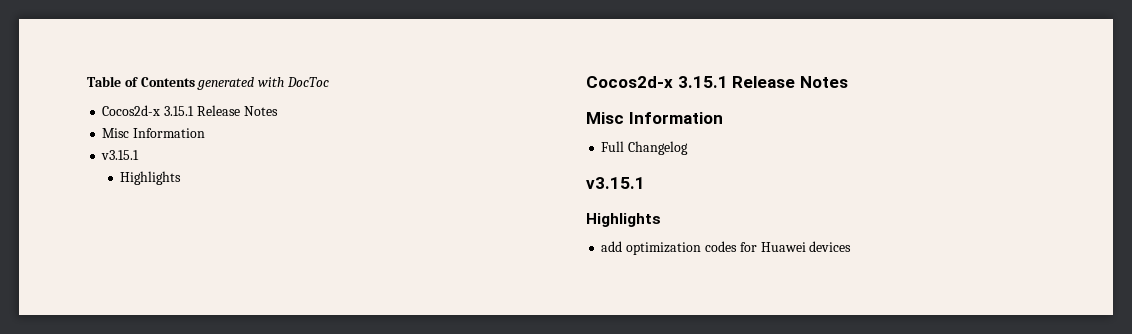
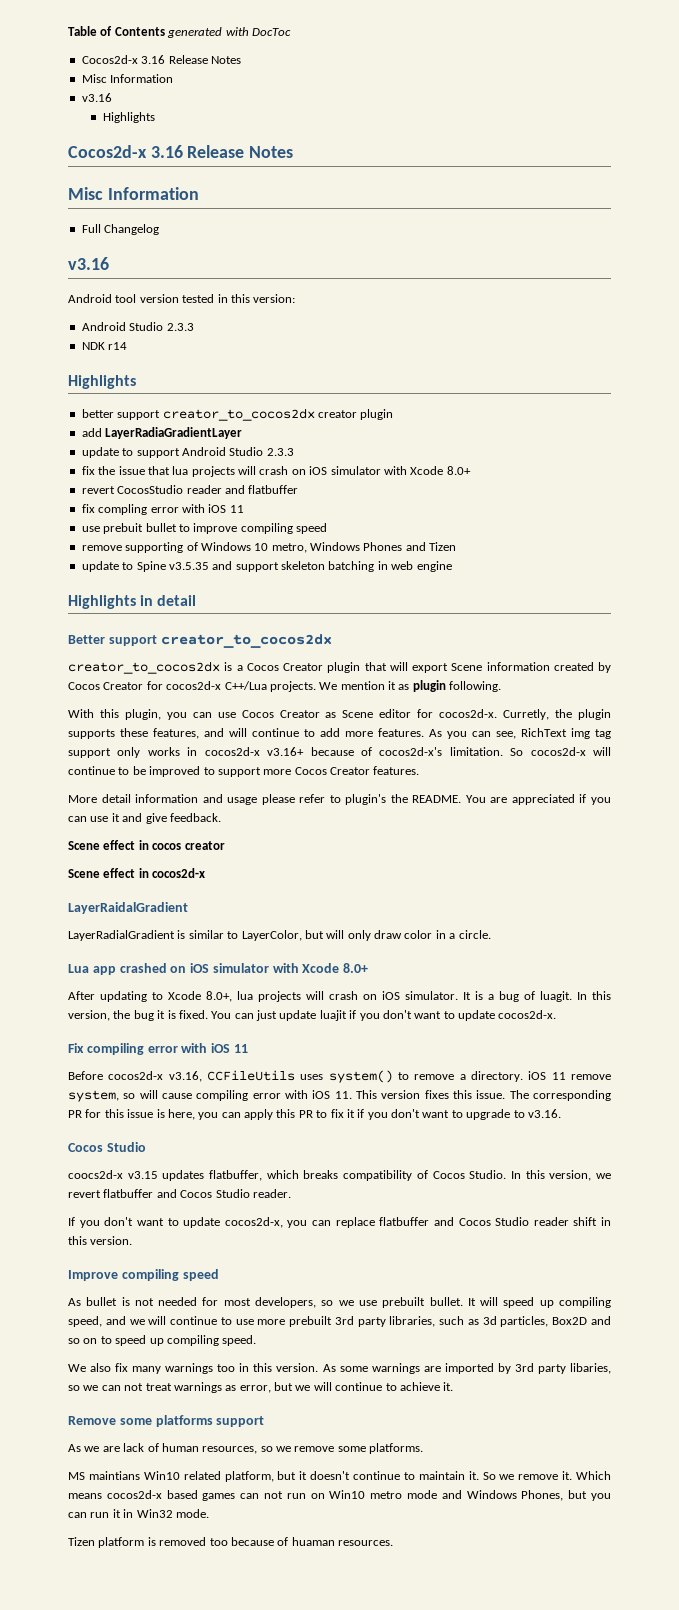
[164,105,278,116] [102,128,206,138] [101,150,140,160] 3.15.1 Release Notes // Misc Information // v3.15.1 -> [141,55,241,64] [81,74,174,83] [81,93,112,102] 3.16 Release Notes // Misc Information // v3.16
[677,76,728,88] 3.15.1 -> [150,145,183,158] 3.16
[586,177,645,189] [586,213,661,227] [601,241,852,255] v3.15.1 // Highlights // add optimization codes for Huawei devices -> [68,257,109,270] [68,294,296,303] [81,322,194,331] [81,342,128,350] [68,375,136,389] [81,408,394,421] [81,427,243,439] [81,447,294,458] [81,466,471,477] [81,485,299,494] [81,504,244,515] [81,523,327,534] [81,542,457,553] [81,561,452,572] [68,595,197,609] [68,634,332,648] [68,661,611,674] [68,680,502,692] [68,709,611,720] [68,728,611,739] [68,747,612,758] [68,766,420,777] [68,794,612,805] [68,813,221,824] [68,840,225,850] [68,868,206,878] [68,902,188,914] [68,930,491,941] [68,963,369,975] [68,991,611,1002] [68,1010,557,1021] [68,1043,248,1055] [68,1070,611,1083] [68,1090,611,1102] [68,1109,561,1120] [68,1142,146,1152] [68,1170,611,1181] [68,1189,291,1198] [68,1217,611,1228] [68,1236,133,1245] [68,1269,219,1281] [68,1297,612,1308] [68,1316,611,1327] [68,1335,257,1346] [68,1363,611,1374] [68,1382,454,1393] [68,1415,265,1427] [68,1443,424,1454] [68,1471,611,1482] [68,1490,611,1501] [68,1509,209,1518] [68,1537,393,1548] v3.16 // Android tool version tested in this version: // Android Studio 2.3.3 // NDK r14 // Highlights // better support creator_to_cocos2dx creator plugin // add LayerRadiaGradientLayer // update to support Android Studio 2.3.3 // fix the issue that lua projects will crash on iOS simulator with Xcode 8.0+ // revert CocosStudio reader and flatbuffer // fix compling error with iOS 11 // use prebuit bullet to improve compiling speed // remove supporting of Windows 10 metro, Windows Phones and Tizen // update to Spine v3.5.35 and support skeleton batching in web engine // Highlights in detail // Better support creator_to_cocos2dx // creator_to_cocos2dx is a Cocos Creator plugin that will export Scene information created by Cocos Creator for cocos2d-x C++/Lua projects. We mention it as plugin following. // With this plugin, you can use Cocos Creator as Scene editor for cocos2d-x. Curretly, the plugin supports these features, and will continue to add more features. As you can see, RichText img tag support only works in cocos2d-x v3.16+ because of cocos2d-x's limitation. So cocos2d-x will continue to be improved to support more Cocos Creator features. // More detail information and usage please refer to plugin's the README. You are appreciated if you can use it and give feedback. // Scene effect in cocos creator // Scene effect in cocos2d-x // LayerRaidalGradient // LayerRadialGradient is similar to LayerColor, but will only draw color in a circle. // Lua app crashed on iOS simulator with Xcode 8.0+ // After updating to Xcode 8.0+, lua projects will crash on iOS simulator. It is a bug of luagit. In this version, the bug it is fixed. You can just update luajit if you don't want to update cocos2d-x. // Fix compiling error with iOS 11 // Before cocos2d-x v3.16, CCFileUtils uses system() to remove a directory. iOS 11 remove system, so will cause compiling error with iOS 11. This version fixes this issue. The corresponding PR for this issue is here, you can apply this PR to fix it if you don't want to upgrade to v3.16. // Cocos Studio // coocs2d-x v3.15 updates flatbuffer, which breaks compatibility of Cocos Studio. In this version, we revert flatbuffer and Cocos Studio reader. // If you don't want to update cocos2d-x, you can replace flatbuffer and Cocos Studio reader shift in this version. // Improve compiling speed // As bullet is not needed for most developers, so we use prebuilt bullet. It will speed up compiling speed, and we will continue to use more prebuilt 3rd party libraries, such as 3d particles, Box2D and so on to speed up compiling speed. // We also fix many warnings too in this version. As some warnings are imported by 3rd party libaries, so we can not treat warnings as error, but we will continue to achieve it. // Remove some platforms support // As we are lack of human resources, so we remove some platforms. // MS maintians Win10 related platform, but it doesn't continue to maintain it. So we remove it. Which means cocos2d-x based games can not run on Win10 metro mode and Windows Phones, but you can run it in Win32 mode. // Tizen platform is removed too because of huaman resources.

